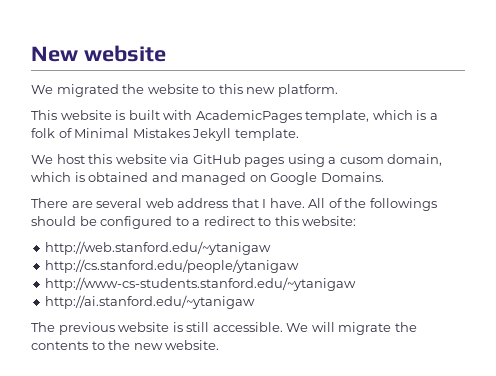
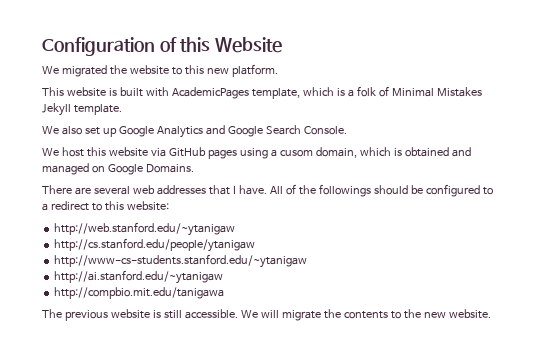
[31,45,166,62] New website -> [42,37,283,56] Configuration of this Website
(299, 134) none -> [42,125,347,138] // We also set up Google Analytics and Google Search Console.
[177,198,229,208] address -> [156,185,206,195] addresses
(256, 302) none -> [54,287,225,299] // http://compbio.mit.edu/tanigawa

